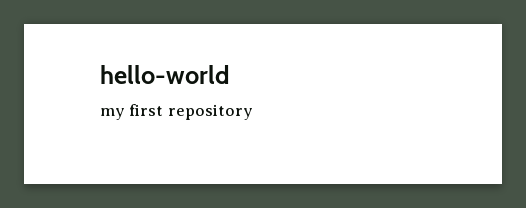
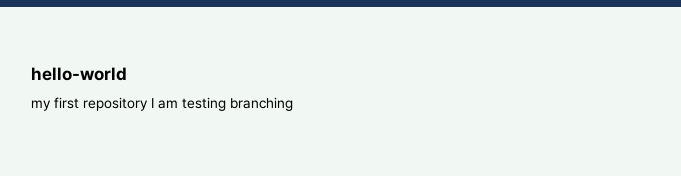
(253, 112) none -> [151,97,293,111] I am testing branching

